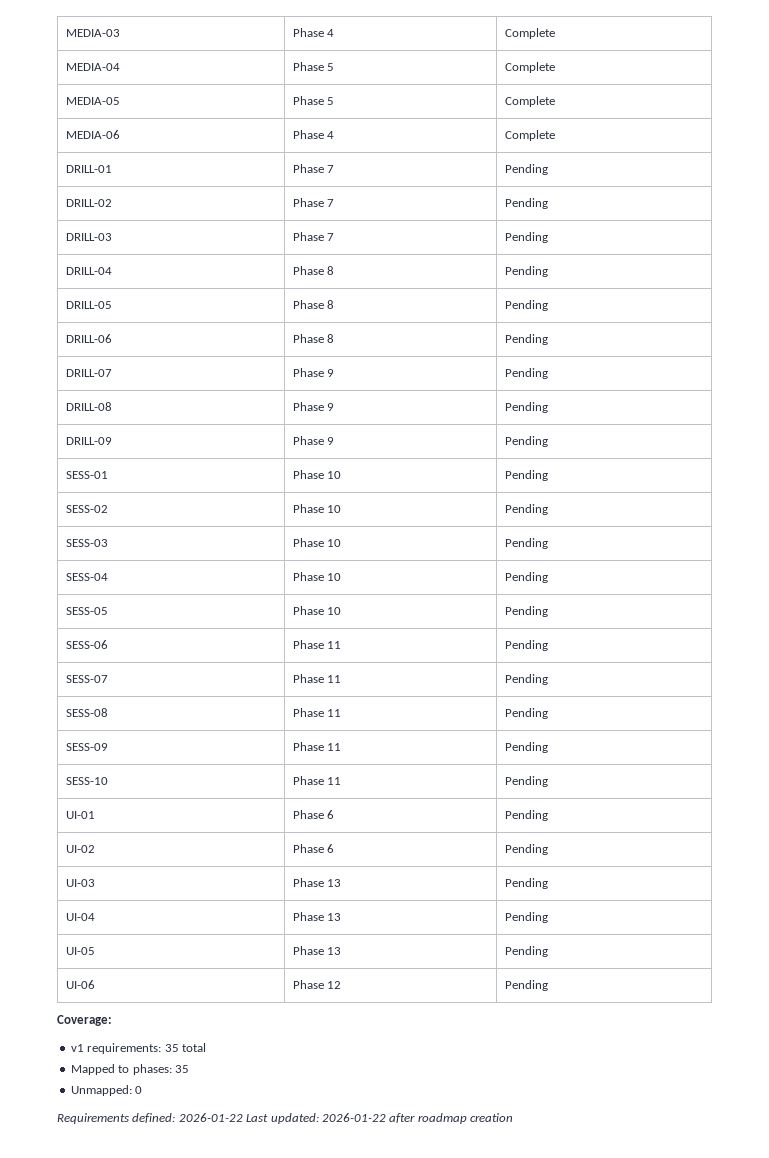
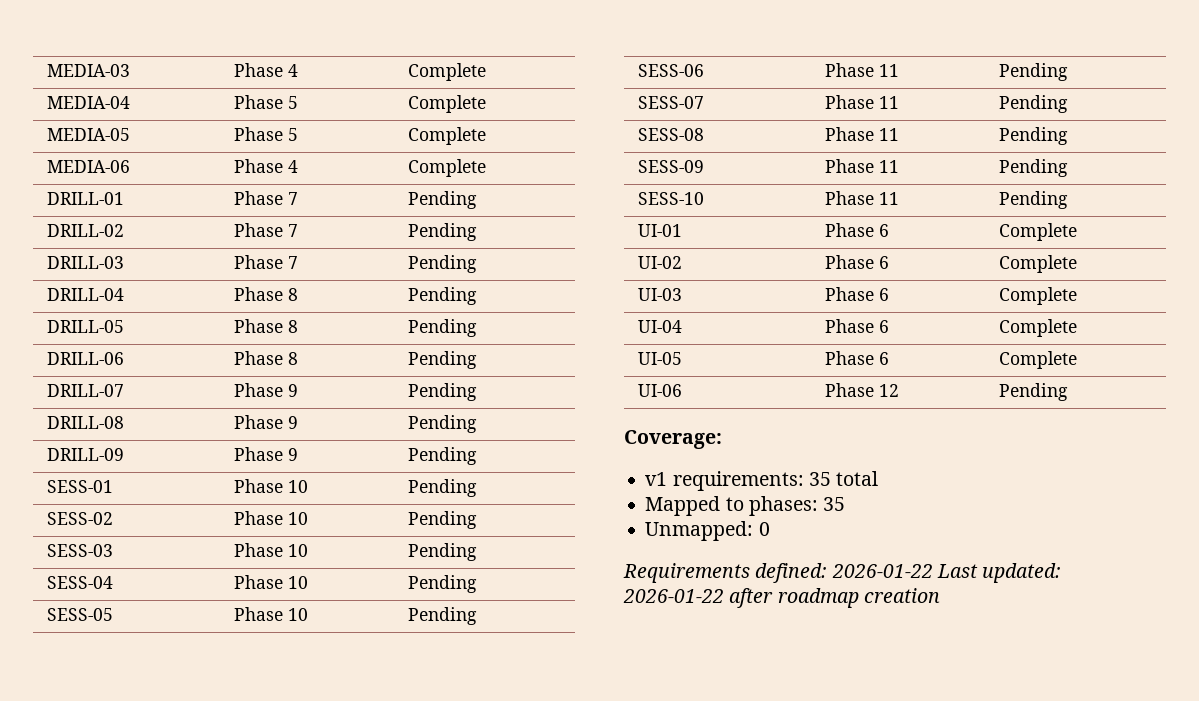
[504,810,548,821] Pending -> [998,223,1077,241] Complete
[504,844,548,855] Pending -> [998,255,1077,273] Complete
[327,879,342,887] [504,878,548,889] 13 | Pending -> [878,288,889,301] [998,287,1077,305] 6 | Complete
[327,913,342,921] [504,912,548,923] 13 | Pending -> [878,320,889,333] [998,319,1077,337] 6 | Complete
[327,947,342,955] [504,946,548,957] 13 | Pending -> [878,352,889,365] [998,351,1077,369] 6 | Complete

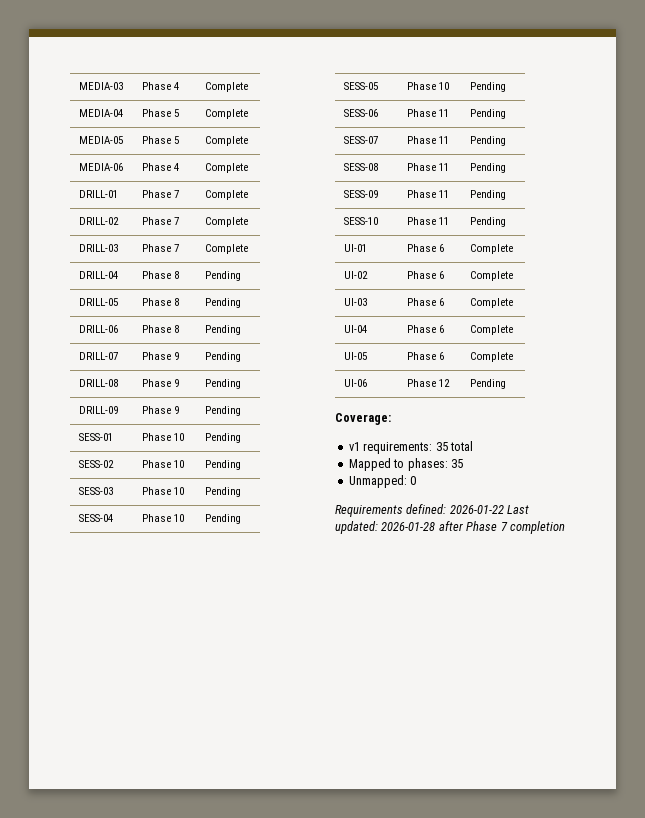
[407,191,477,209] Pending -> [205,190,249,200] Complete
[407,223,477,241] Pending -> [205,217,249,227] Complete
[407,255,477,273] Pending -> [205,244,249,254] Complete
[623,588,940,608] 2026-01-22 after roadmap creation -> [381,521,565,534] 2026-01-28 after Phase 7 completion

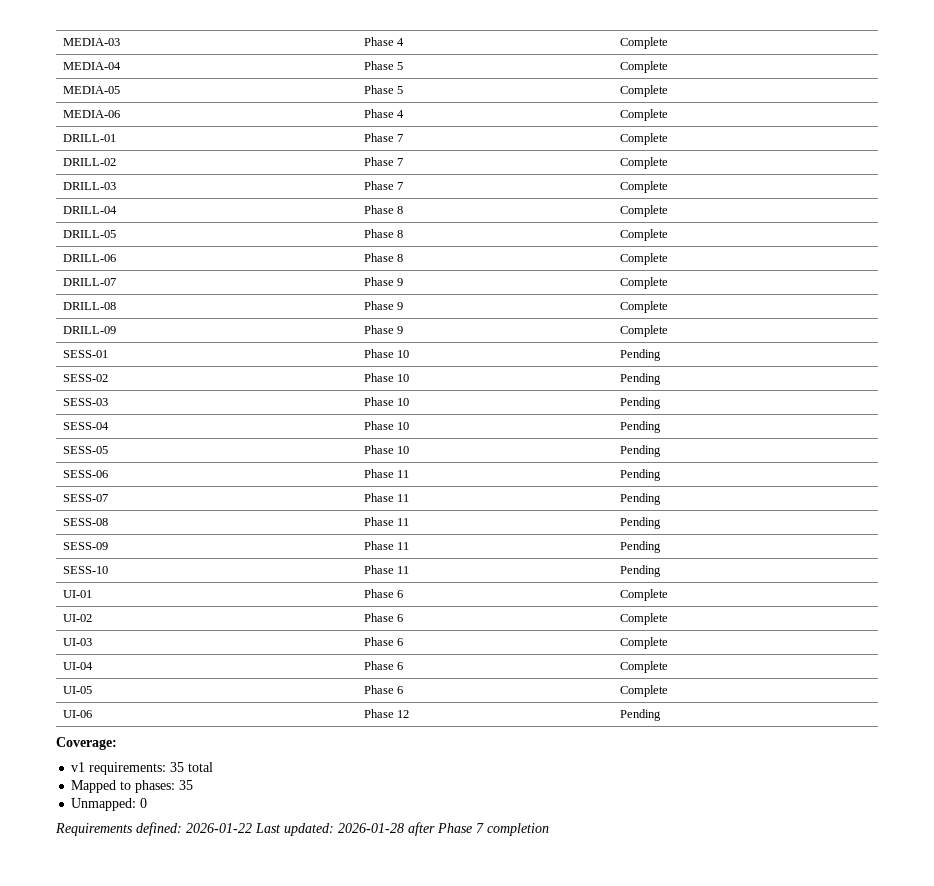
[205,271,242,281] Pending -> [619,205,668,217] Complete
[205,298,242,308] Pending -> [619,229,668,241] Complete
[205,325,242,335] Pending -> [619,253,668,265] Complete
[205,352,242,362] Pending -> [619,277,668,289] Complete
[205,379,242,389] Pending -> [619,301,668,313] Complete
[205,406,242,416] Pending -> [619,325,668,337] Complete

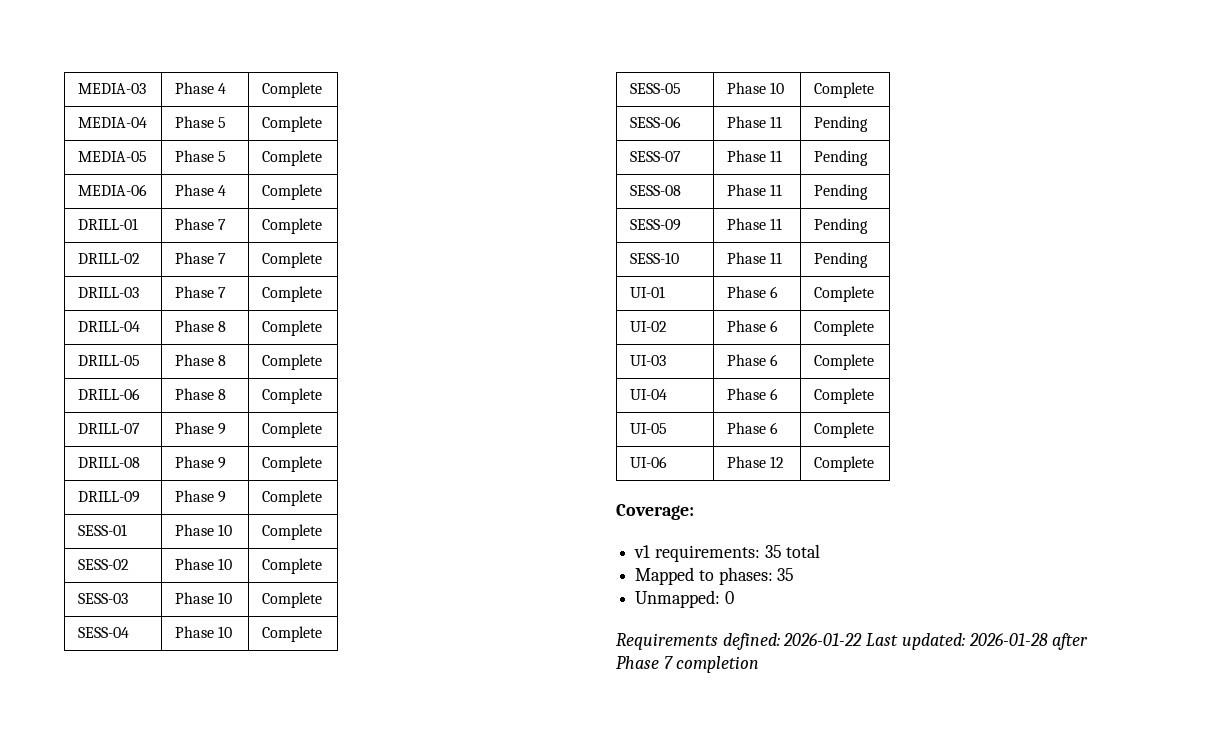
[619,349,661,361] Pending -> [261,524,322,540] Complete
[619,373,661,385] Pending -> [261,558,322,574] Complete
[619,397,661,409] Pending -> [261,592,322,608] Complete
[619,421,661,433] Pending -> [261,626,322,642] Complete
[619,445,661,457] Pending -> [813,82,874,98] Complete
[619,709,661,721] Pending -> [813,456,874,472] Complete

